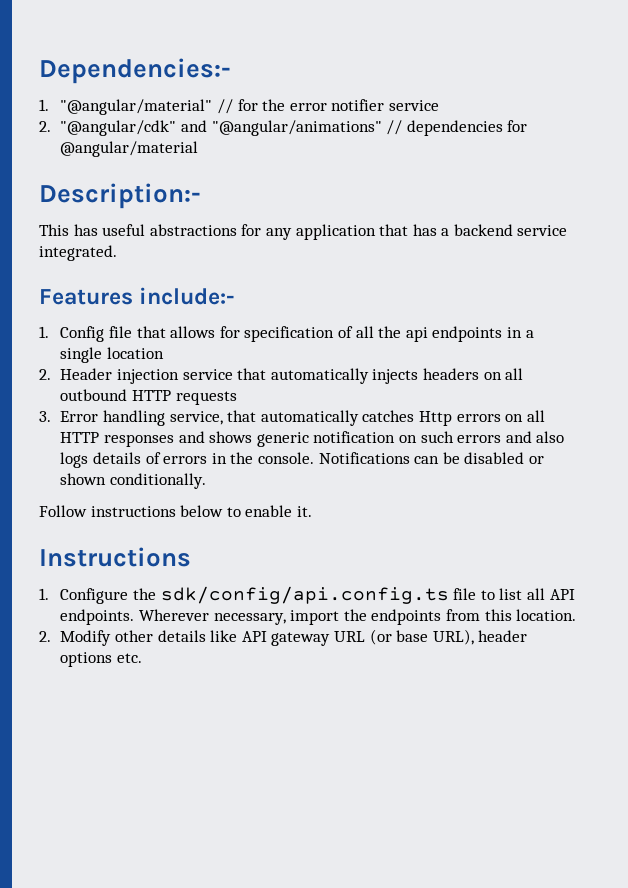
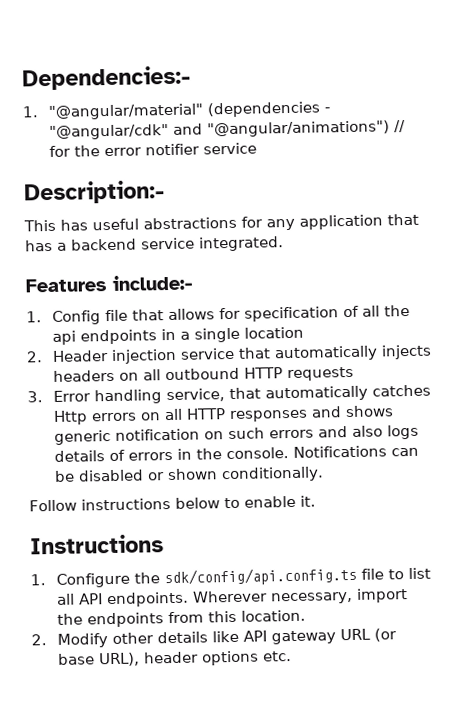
(213, 107) none -> [207,101,331,118] [49,120,391,140] (dependencies - "@angular/cdk" and "@angular/animations")
[39,120,528,136] [60,141,199,157] // 2. "@angular/cdk" and "@angular/animations" // dependencies for @angular/material -> (258, 148) none

